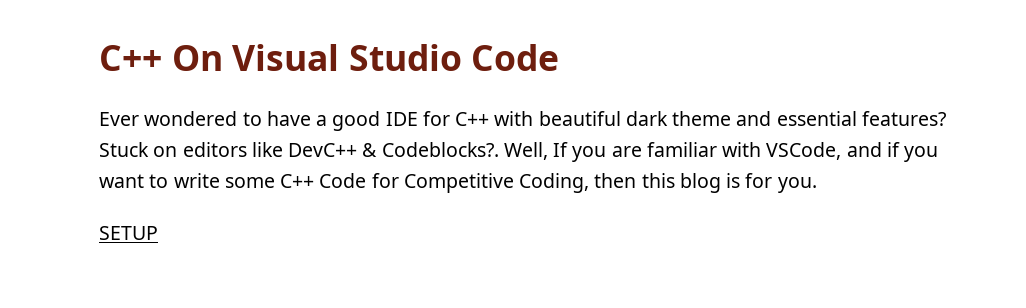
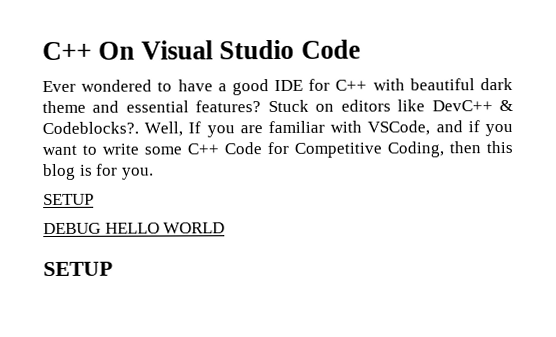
(158, 233) none -> [43,222,226,235] [43,261,113,277] // DEBUG HELLO WORLD // SETUP

